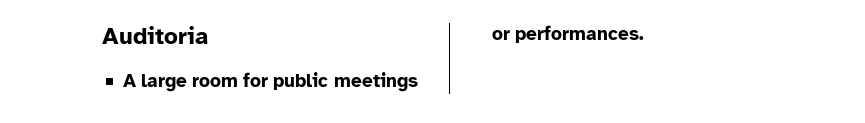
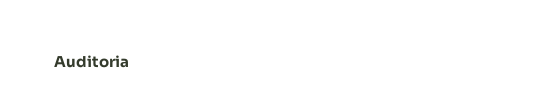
[122,72,418,92] [491,25,645,43] // A large room for public meetings or performances. -> (129, 61) none

